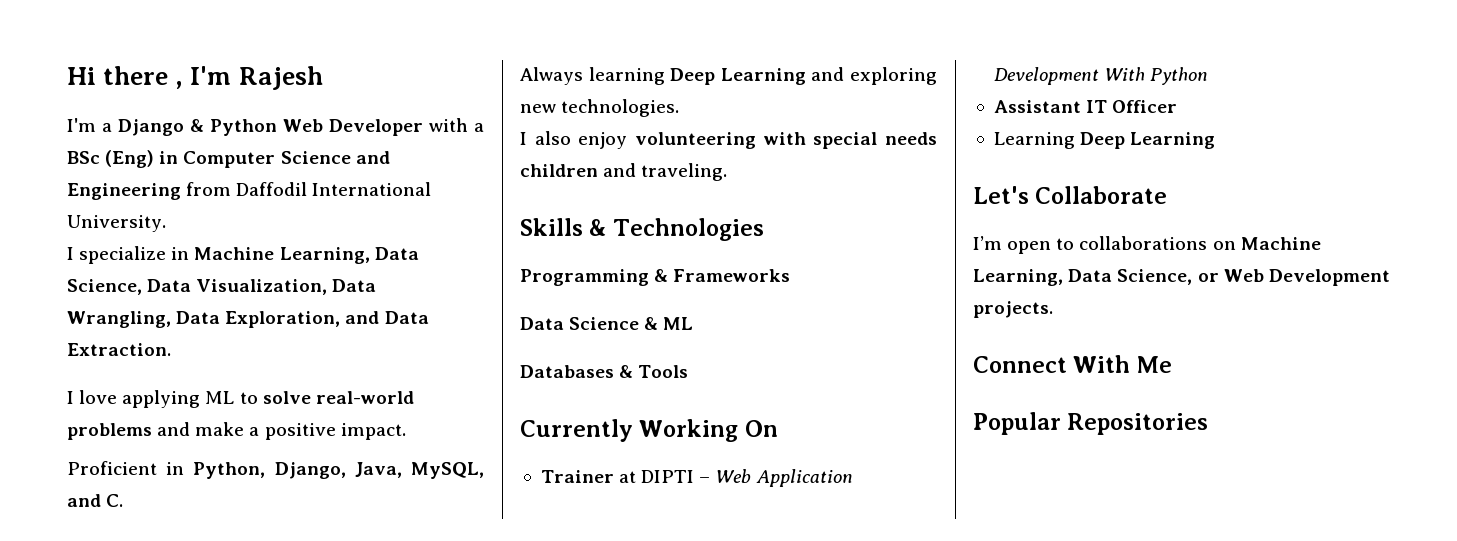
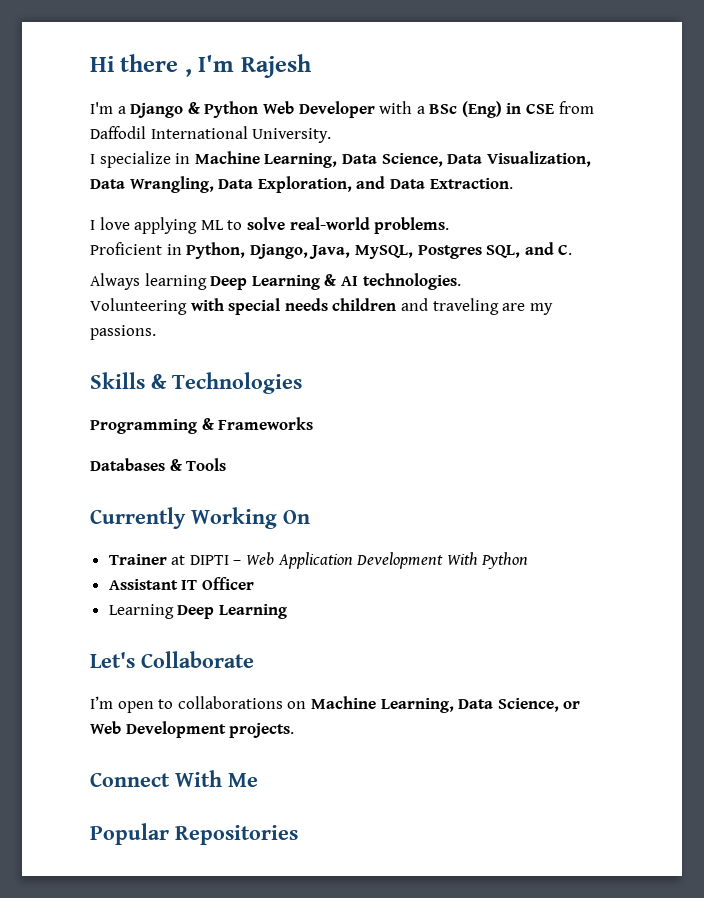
[183,151,390,168] [67,183,181,200] Computer Science and Engineering -> [526,103,555,114] CSE
[67,422,406,440] problems and make a positive impact. -> [374,217,450,234] problems.
(484, 470) none -> [417,245,521,259] Postgres SQL,
[811,67,937,85] [520,99,680,117] [520,131,756,149] and exploring new technologies. // I also enjoy volunteering -> [324,273,461,290] [90,298,187,315] & AI technologies. // Volunteering
[641,163,728,181] traveling. -> [432,298,553,315] [90,325,156,340] traveling are my passions.
[520,317,694,330] // Data Science & ML -> (314, 423) none

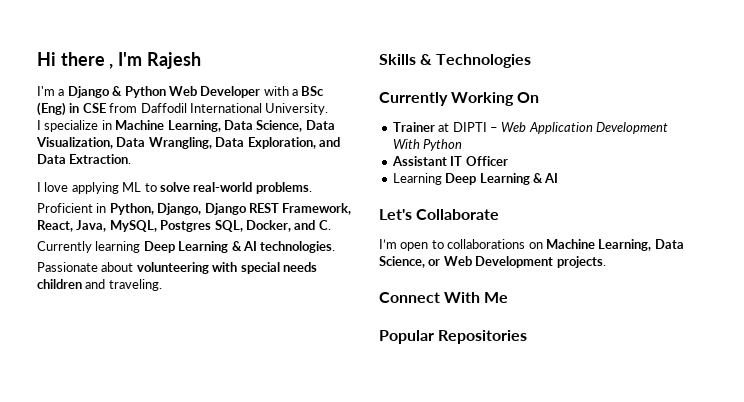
(308, 251) none -> [204,203,352,215] [37,220,73,232] Django REST Framework, React,
(521, 251) none -> [245,220,291,232] Docker,
[90,273,140,290] Always -> [37,241,92,253] Currently
[90,298,187,315] Volunteering -> [37,262,209,274] Passionate about volunteering
[432,298,553,315] [90,325,156,340] traveling are my passions. -> [108,279,162,291] traveling.
[90,417,314,434] [90,458,227,471] // Programming & Frameworks // Databases & Tools -> (532, 61) none
(287, 611) none -> [532,173,559,183] & AI

